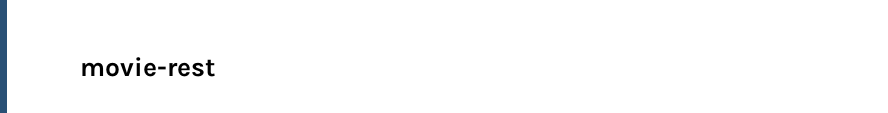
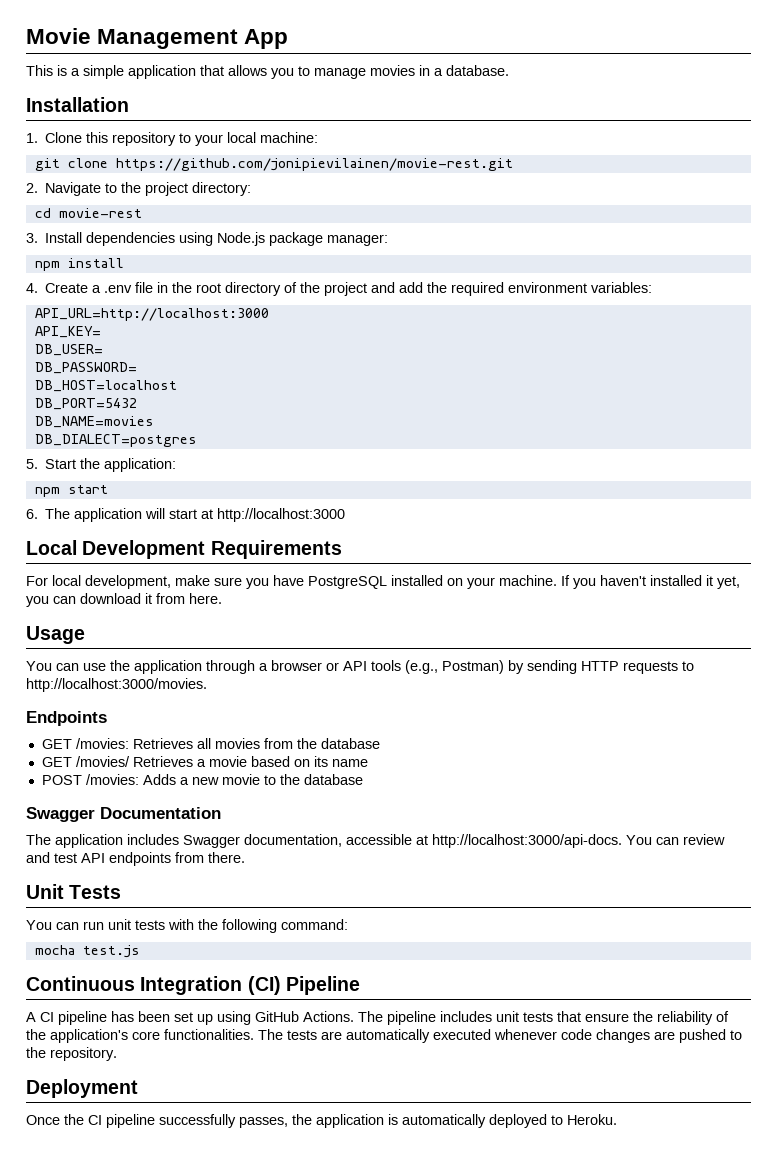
[80,57,215,77] movie-rest -> [26,28,289,49] [26,65,509,79] [26,97,129,112] [26,132,319,146] [34,158,513,171] [26,182,252,196] [34,208,142,218] [26,232,389,246] [34,258,124,271] [26,282,653,296] [34,308,269,321] [34,326,101,338] [34,344,103,356] [34,362,137,374] [34,380,177,392] [34,398,137,410] [34,416,154,428] [34,434,197,447] [26,458,177,472] [34,485,108,497] [26,508,346,522] [26,540,342,559] [26,575,740,589] [26,593,222,607] [26,626,85,644] [26,660,694,674] [26,678,207,692] [26,711,107,726] [41,738,380,749] [41,756,368,767] [41,774,363,785] [26,807,221,822] [26,834,725,848] [26,852,245,866] [26,884,122,899] [26,919,348,933] [34,945,140,958] [26,976,360,995] [26,1011,729,1025] [26,1029,742,1043] [26,1047,117,1061] [26,1079,138,1098] [26,1114,617,1128] Movie Management App // This is a simple application that allows you to manage movies in a database. // Installation // 1. Clone this repository to your local machine: // git clone https://github.com/jonipievilainen/movie-rest.git // 2. Navigate to the project directory: // cd movie-rest // 3. Install dependencies using Node.js package manager: // npm install // 4. Create a .env file in the root directory of the project and add the required environment variables: // API_URL=http://localhost:3000 // API_KEY= // DB_USER= // DB_PASSWORD= // DB_HOST=localhost // DB_PORT=5432 // DB_NAME=movies // DB_DIALECT=postgres // 5. Start the application: // npm start // 6. The application will start at http://localhost:3000 // Local Development Requirements // For local development, make sure you have PostgreSQL installed on your machine. If you haven't installed it yet, you can download it from here. // Usage // You can use the application through a browser or API tools (e.g., Postman) by sending HTTP requests to http://localhost:3000/movies. // Endpoints // GET /movies: Retrieves all movies from the database // GET /movies/ Retrieves a movie based on its name // POST /movies: Adds a new movie to the database // Swagger Documentation // The application includes Swagger documentation, accessible at http://localhost:3000/api-docs. You can review and test API endpoints from there. // Unit Tests // You can run unit tests with the following command: // mocha test.js // Continuous Integration (CI) Pipeline // A CI pipeline has been set up using GitHub Actions. The pipeline includes unit tests that ensure the reliability of the application's core functionalities. The tests are automatically executed whenever code changes are pushed to the repository. // Deployment // Once the CI pipeline successfully passes, the application is automatically deployed to Heroku.

